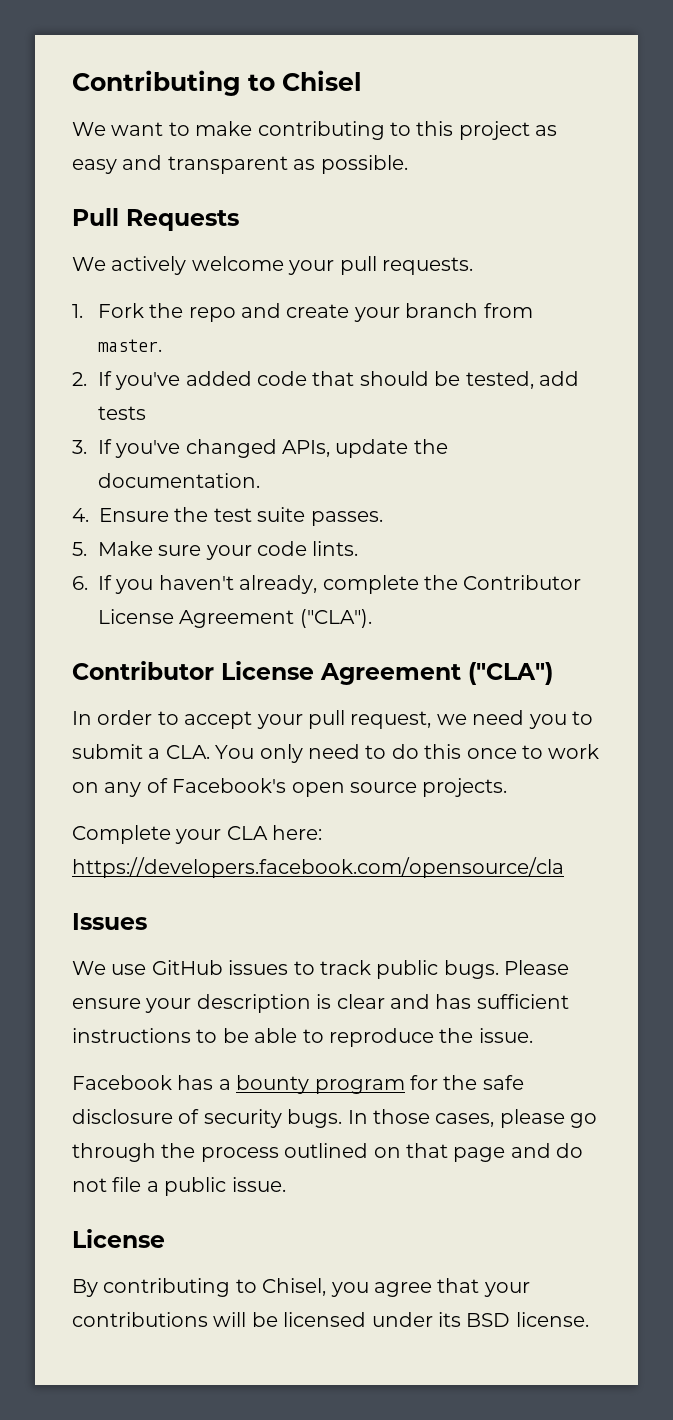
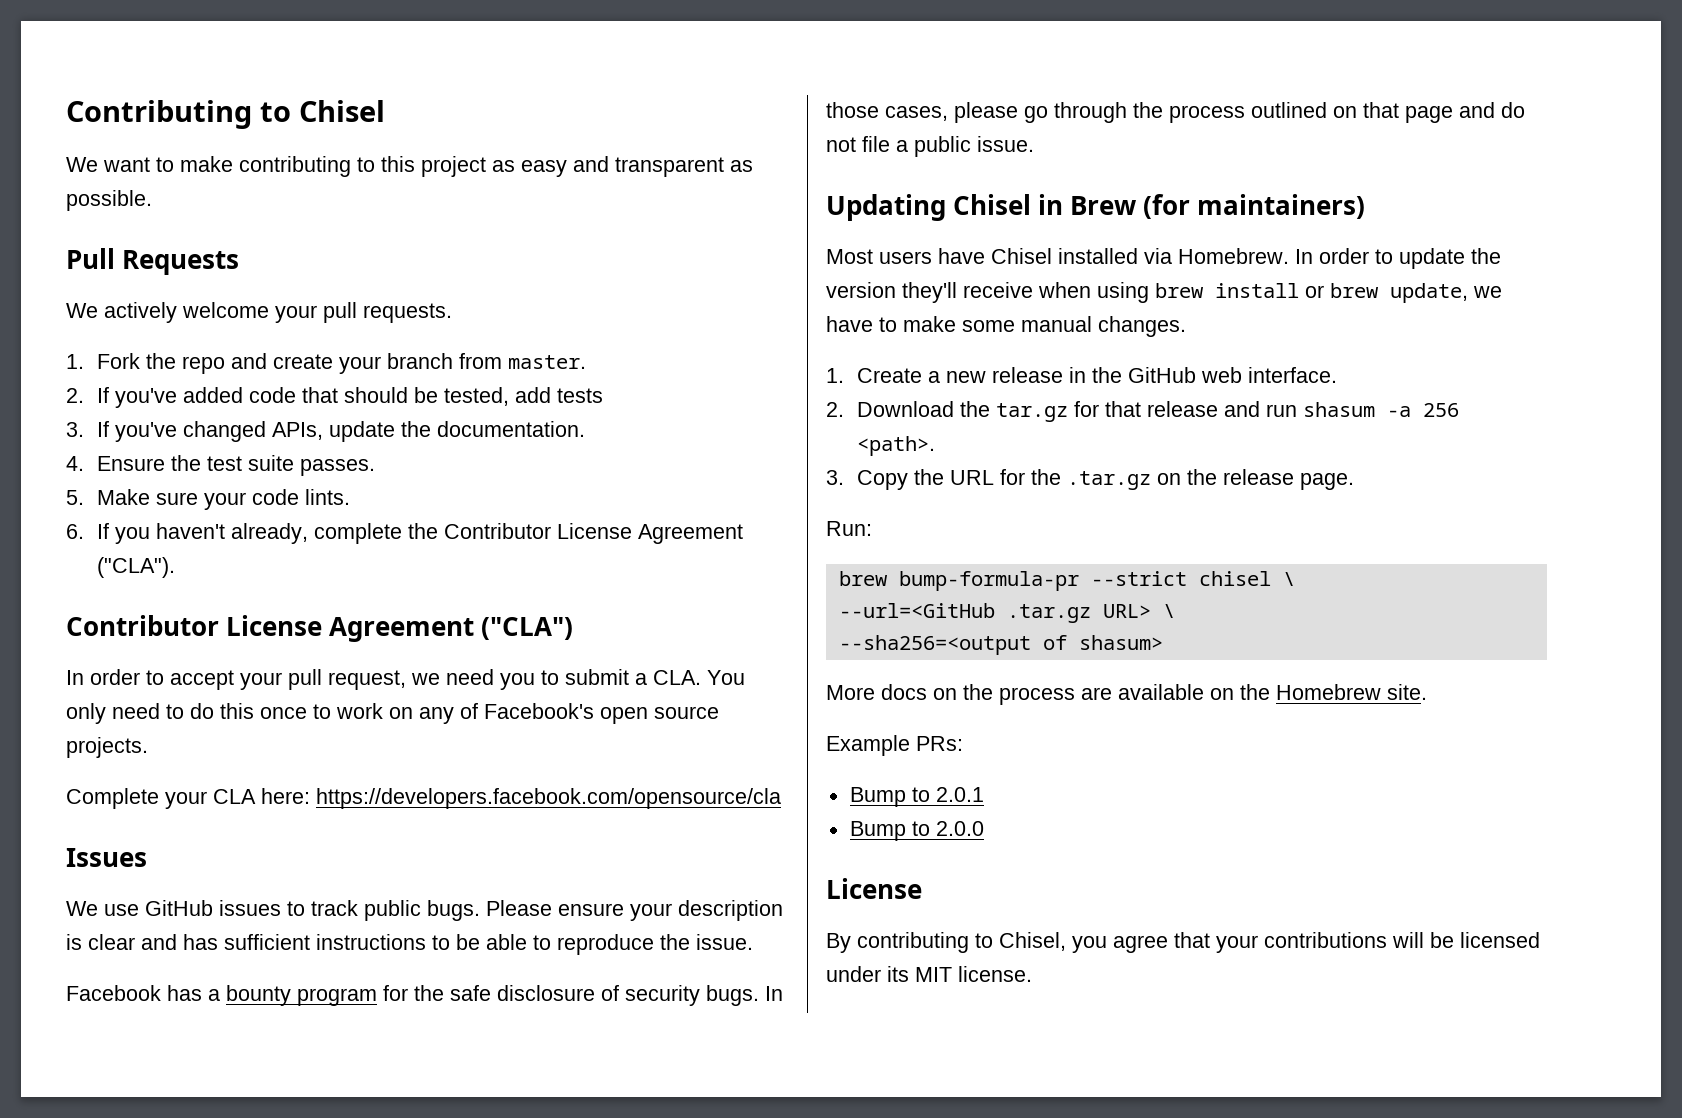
(286, 1184) none -> [826,194,1366,221] [826,248,1501,269] [826,282,1502,303] [826,316,1186,337] [826,367,1337,383] [826,401,1459,422] [856,436,935,456] [826,469,1354,490] [826,521,872,536] [838,571,1295,591] [838,603,1175,623] [838,635,1163,655] [826,684,1427,705] [826,735,963,756] [849,787,984,807] [849,821,984,841] // Updating Chisel in Brew (for maintainers) // Most users have Chisel installed via Homebrew. In order to update the version they'll receive when using brew install or brew update, we have to make some manual changes. // 1. Create a new release in the GitHub web interface. // 2. Download the tar.gz for that release and run shasum -a 256 <path>. // 3. Copy the URL for the .tar.gz on the release page. // Run: // brew bump-formula-pr --strict chisel \ // --url=<GitHub .tar.gz URL> \ // --sha256=<output of shasum> // More docs on the process are available on the Homebrew site. // Example PRs: // Bump to 2.0.1 // Bump to 2.0.0
[466,1313,511,1327] BSD -> [915,967,952,982] MIT

